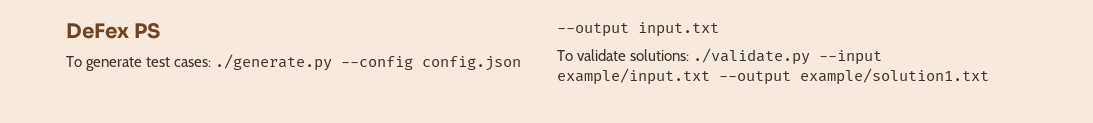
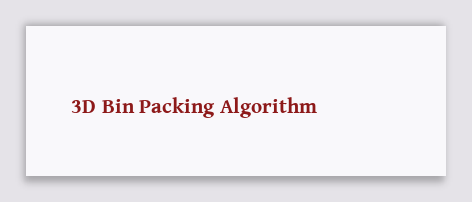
[66,22,161,39] [66,54,522,71] [557,22,719,37] [557,48,883,65] [557,68,989,85] DeFex PS // To generate test cases: ./generate.py --config config.json --output input.txt // To validate solutions: ./validate.py --input example/input.txt --output example/solution1.txt -> [71,97,318,118] 3D Bin Packing Algorithm

